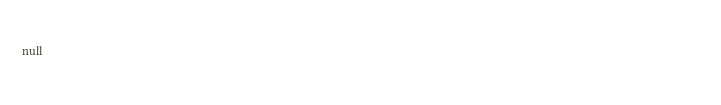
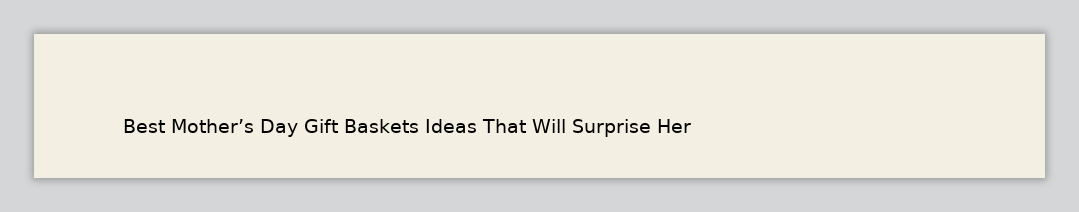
[22,46,43,56] null -> [123,119,691,137] Best Mother’s Day Gift Baskets Ideas That Will Surprise Her

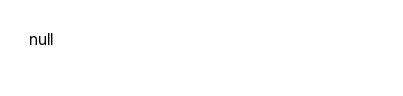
[123,119,691,137] Best Mother’s Day Gift Baskets Ideas That Will Surprise Her -> [29,33,53,45] null

